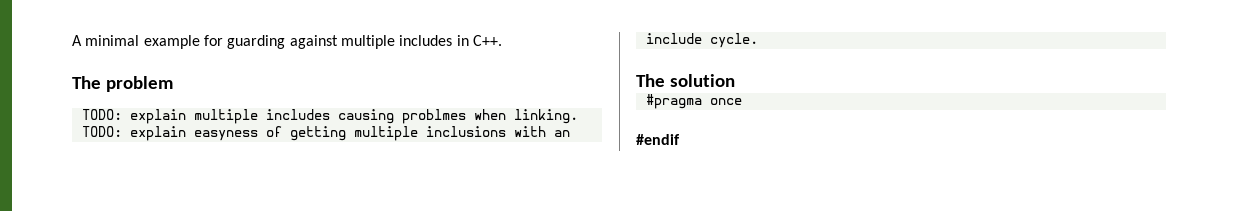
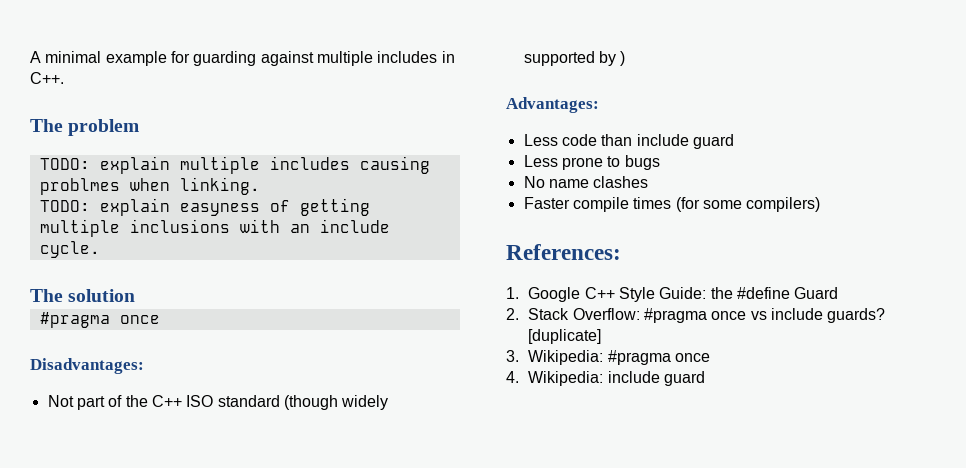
[636,134,680,145] #endif -> [30,358,144,374] [47,395,389,410] [523,51,626,66] [506,97,599,113] [523,134,734,149] [523,155,660,170] [523,176,649,188] [523,197,821,212] [506,244,621,260] [506,287,839,302] [506,308,886,323] [528,329,602,344] [506,350,711,365] [506,371,706,386] Disadvantages: // Not part of the C++ ISO standard (though widely supported by ) // Advantages: // Less code than include guard // Less prone to bugs // No name clashes // Faster compile times (for some compilers) // References: // 1. Google C++ Style Guide: the #define Guard // 2. Stack Overflow: #pragma once vs include guards? [duplicate] // 3. Wikipedia: #pragma once // 4. Wikipedia: include guard

